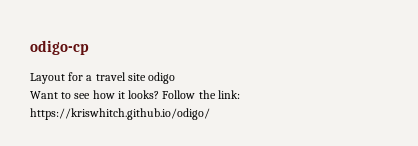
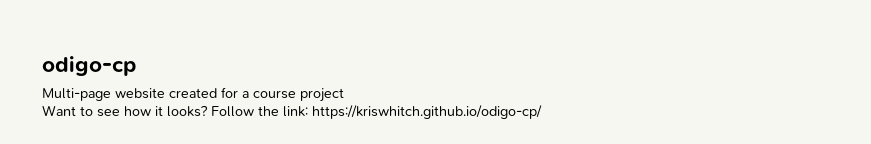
[30,72,176,84] Layout for a travel site odigo -> [42,87,344,102] Multi-page website created for a course project
[30,108,210,120] https://kriswhitch.github.io/odigo/ -> [312,105,542,119] https://kriswhitch.github.io/odigo-cp/

